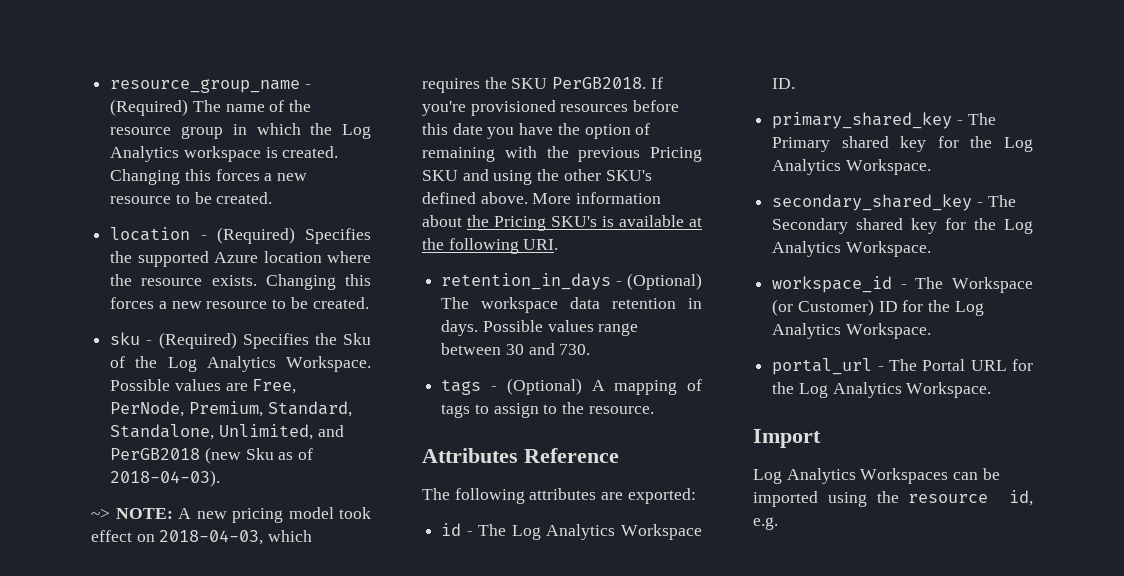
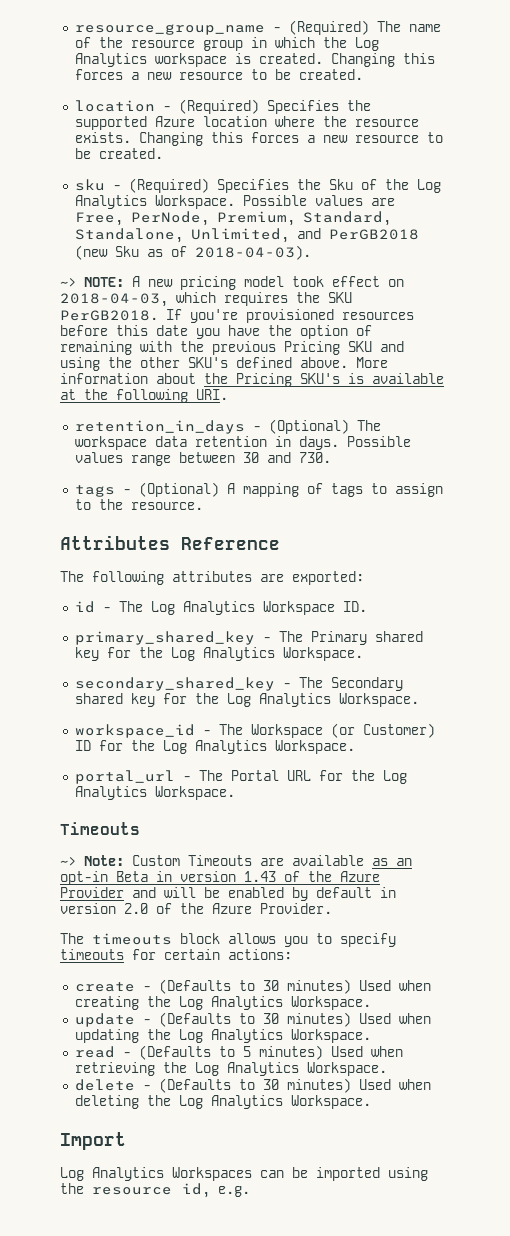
(992, 390) none -> [60,822,140,835] [60,855,412,866] [60,871,380,885] [60,887,396,901] [60,903,332,914] [60,933,396,947] [60,949,292,960] [74,979,431,994] [74,996,371,1010] [74,1012,431,1027] [74,1029,371,1043] [74,1045,403,1060] [74,1062,387,1076] [74,1078,431,1093] [74,1095,371,1109] // Timeouts // ~> Note: Custom Timeouts are available as an opt-in Beta in version 1.43 of the Azure Provider and will be enabled by default in version 2.0 of the Azure Provider. // The timeouts block allows you to specify timeouts for certain actions: // create - (Defaults to 30 minutes) Used when creating the Log Analytics Workspace. // update - (Defaults to 30 minutes) Used when updating the Log Analytics Workspace. // read - (Defaults to 5 minutes) Used when retrieving the Log Analytics Workspace. // delete - (Defaults to 30 minutes) Used when deleting the Log Analytics Workspace.

